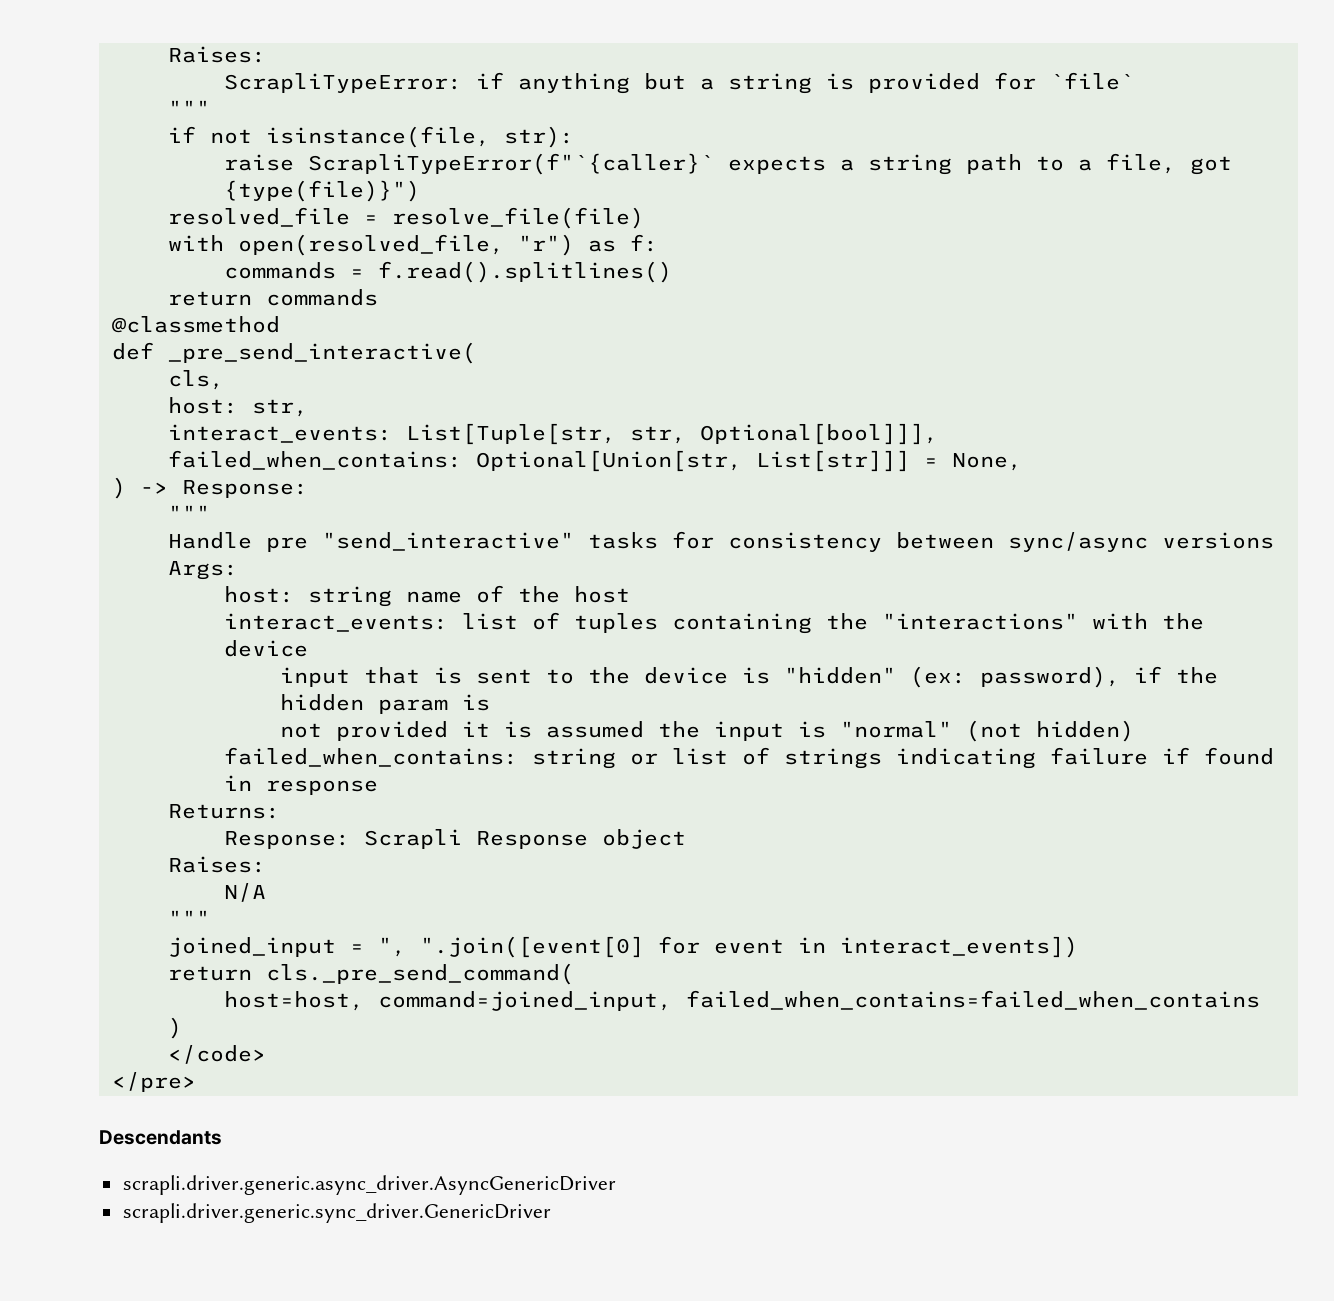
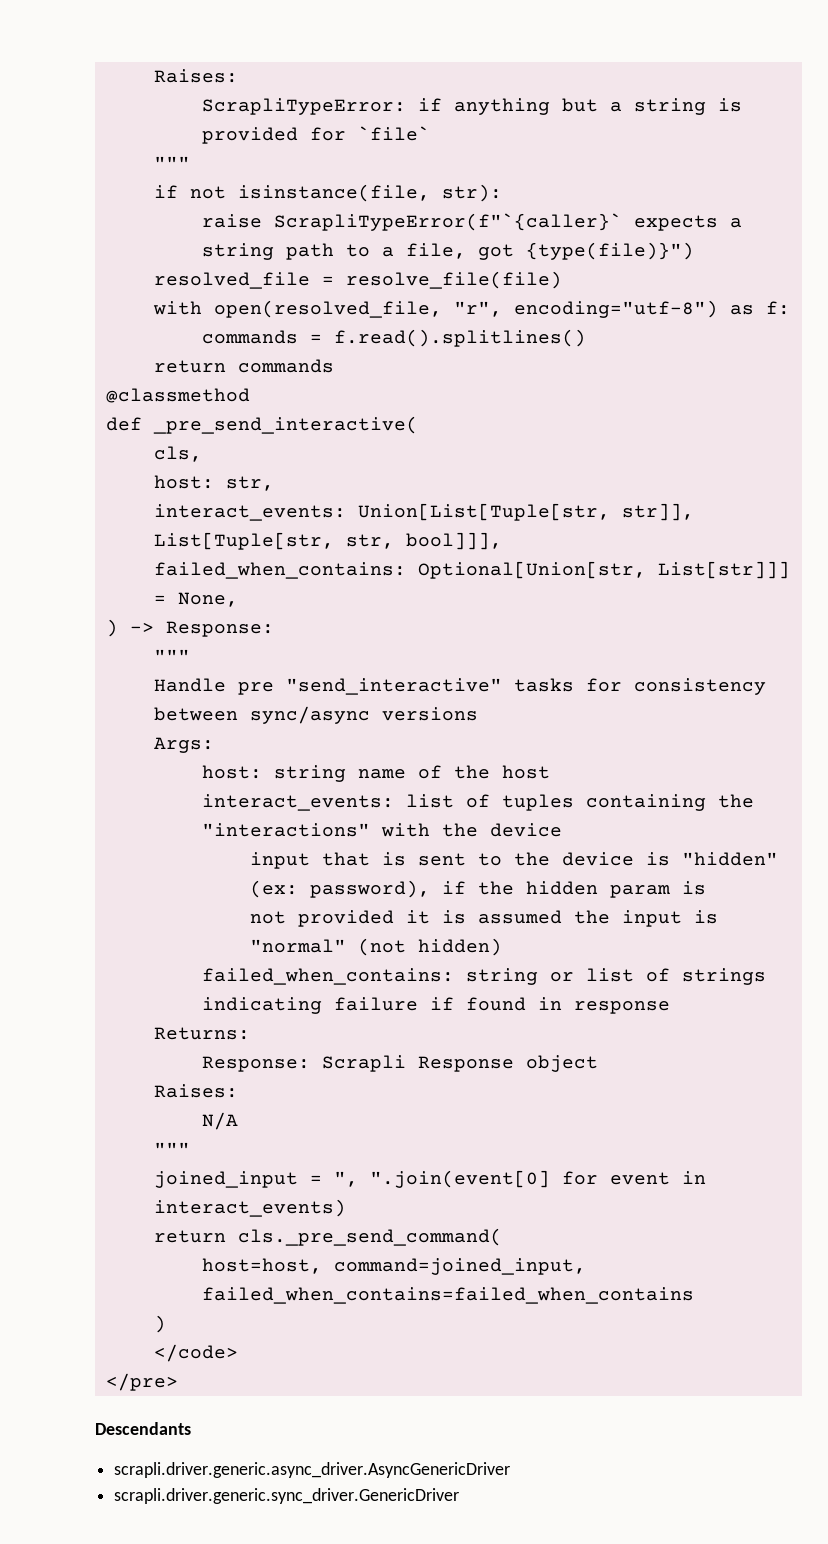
[517,234,574,256] "r") -> [453,300,718,318] "r", encoding="utf-8")
(392, 433) none -> [357,503,694,521] Union[List[Tuple[str, str]],
[699,423,938,445] Optional[bool]]], -> [405,532,502,550] bool]]],
[419,936,644,958] ".join([event[0] -> [369,1170,550,1188] ".join(event[0]
[839,936,1078,958] interact_events]) -> [153,1199,346,1217] interact_events)

